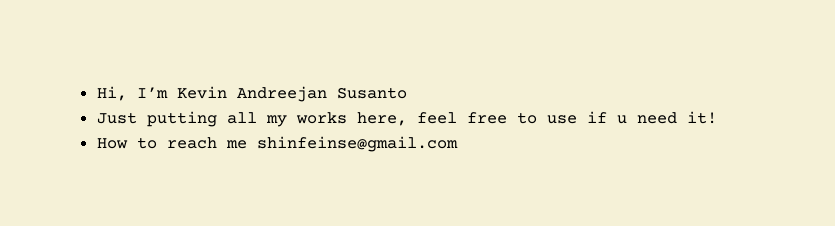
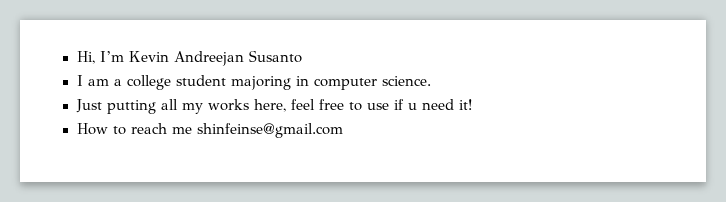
(407, 93) none -> [76,75,431,90] // I am a college student majoring in computer science.

